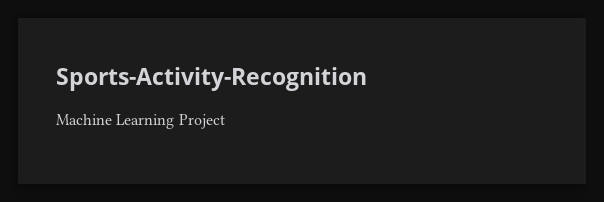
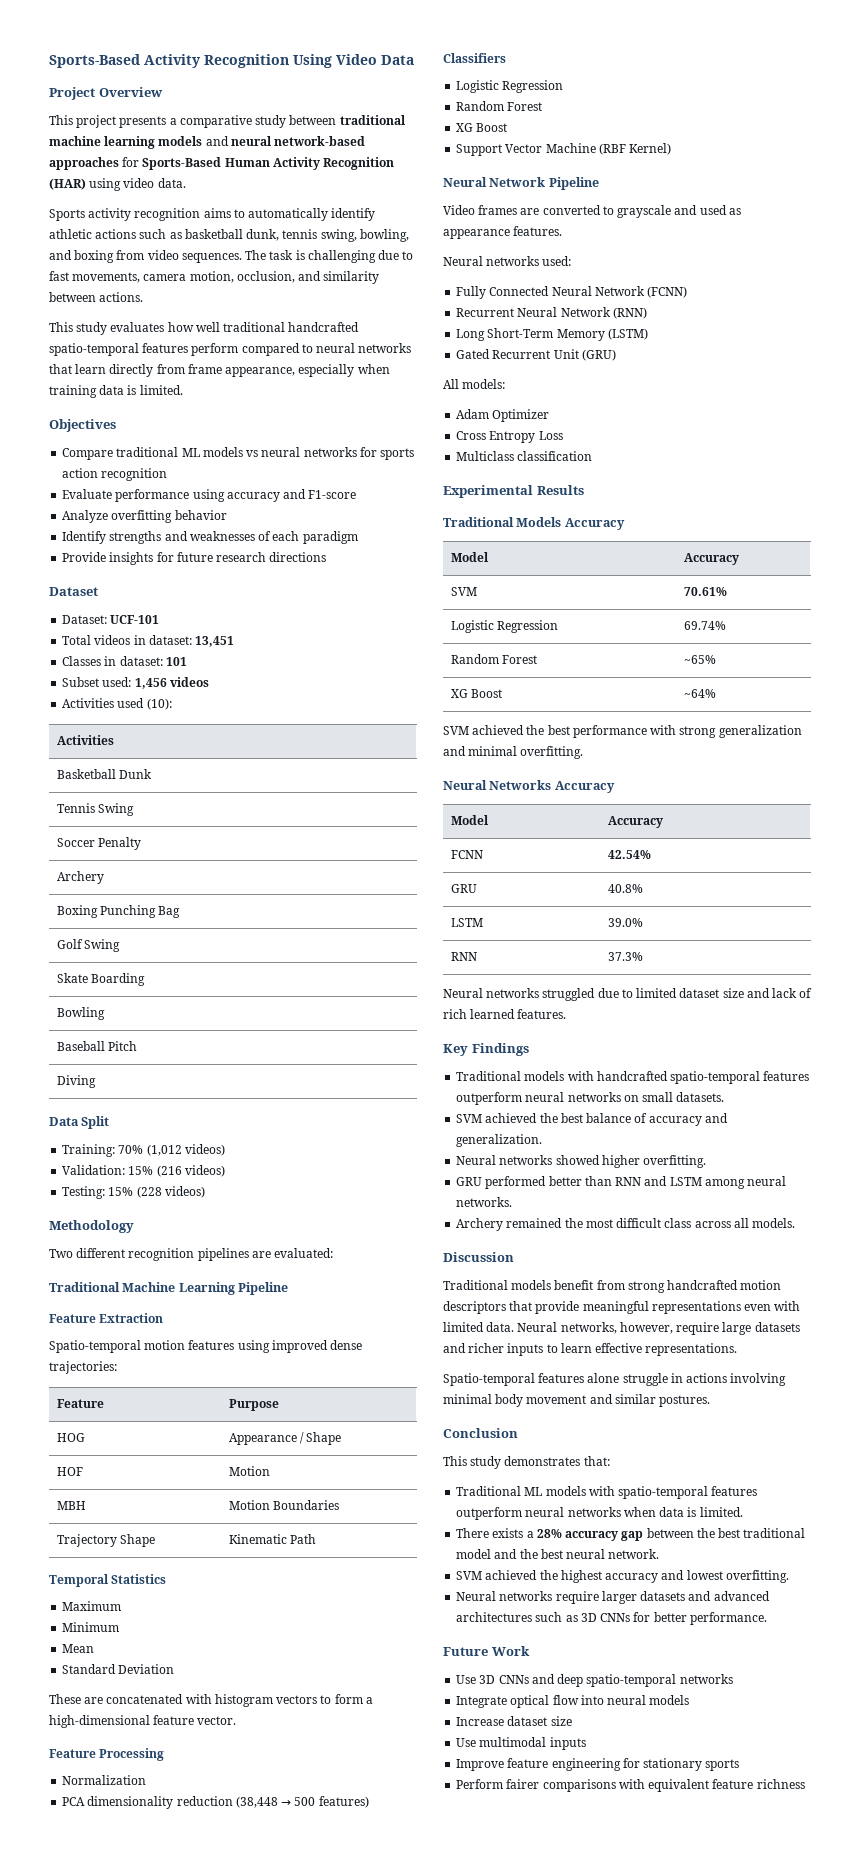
[56,67,367,91] [56,114,225,129] Sports-Activity-Recognition // Machine Learning Project -> [49,54,414,68] [49,87,163,100] [49,115,406,128] [49,136,366,149] [49,157,395,170] [49,178,186,191] [49,208,376,221] [49,229,409,242] [49,250,414,263] [49,271,380,284] [49,292,144,302] [49,322,360,335] [49,343,412,356] [49,364,390,377] [49,385,183,398] [49,419,116,432] [62,447,415,460] [62,468,168,481] [62,489,357,502] [62,510,227,523] [62,531,358,544] [62,552,327,565] [49,587,98,596] [62,615,160,624] [62,635,235,647] [62,656,187,666] [62,677,209,689] [62,698,172,710] [56,735,114,745] [56,769,152,779] [56,803,134,816] [56,837,141,850] [56,871,104,884] [56,905,181,918] [56,939,120,952] [56,973,145,986] [56,1007,105,1020] [56,1041,137,1051] [56,1075,96,1088] [49,1116,110,1129] [62,1144,225,1157] [62,1165,225,1177] [62,1186,205,1199] [49,1220,134,1233] [49,1248,334,1261] [49,1282,289,1295] [49,1313,164,1323] [49,1340,363,1353] [49,1361,117,1374] [56,1399,104,1408] [228,1399,279,1411] [56,1433,85,1442] [228,1432,342,1445] [56,1467,83,1476] [228,1466,270,1476] [56,1501,86,1510] [228,1500,339,1510] [56,1534,155,1547] [228,1534,316,1544] [49,1574,167,1587] [62,1601,122,1611] [62,1622,120,1632] [62,1644,95,1653] [62,1664,175,1674] [49,1694,373,1707] [49,1715,237,1728] [49,1748,165,1761] [62,1775,147,1785] [62,1796,369,1809] [443,53,506,63] [456,80,564,93] [456,101,543,111] [456,123,508,132] [456,143,672,156] [443,177,599,190] [443,205,741,218] [443,226,563,239] [443,256,572,266] [456,286,688,299] [456,307,647,319] [456,328,648,341] [456,349,616,361] [443,379,506,389] [456,409,550,422] [456,431,563,443] [456,451,593,461] [443,485,584,498] [443,517,625,530] [450,552,489,562] [683,553,739,565] [450,587,477,596] [683,587,727,596] [450,620,558,633] [683,621,726,630] [450,654,537,664] [683,655,716,664] [450,689,502,698] [683,689,716,698] [443,725,802,738] [443,746,584,759] [443,780,615,793] [450,815,489,825] [607,816,663,828] [450,850,483,859] [607,850,651,859] [450,884,477,893] [607,884,643,893] [450,918,483,927] [607,918,643,927] [450,952,477,961] [607,952,643,961] [443,988,813,1001] [443,1009,567,1019] [443,1043,529,1056] [456,1071,810,1084] [456,1092,725,1105] [456,1113,728,1126] [456,1134,543,1147] [456,1155,707,1168] [456,1176,787,1189] [456,1197,513,1207] [456,1218,796,1231] [443,1252,514,1262] [443,1280,782,1293] [443,1301,801,1314] [443,1322,800,1335] [443,1343,738,1356] [443,1373,787,1386] [443,1394,711,1407] [443,1428,518,1438] [443,1456,610,1469] [456,1486,758,1499] [456,1507,743,1520] [456,1528,806,1541] [456,1549,660,1559] [456,1570,789,1583] [456,1591,770,1604] [456,1612,767,1625] [443,1646,530,1656] [456,1674,733,1687] [456,1695,690,1708] [456,1716,572,1726] [456,1737,586,1750] [456,1758,740,1771] [456,1779,805,1792] Sports-Based Activity Recognition Using Video Data // Project Overview // This project presents a comparative study between traditional machine learning models and neural network-based approaches for Sports-Based Human Activity Recognition (HAR) using video data. // Sports activity recognition aims to automatically identify athletic actions such as basketball dunk, tennis swing, bowling, and boxing from video sequences. The task is challenging due to fast movements, camera motion, occlusion, and similarity between actions. // This study evaluates how well traditional handcrafted spatio-temporal features perform compared to neural networks that learn directly from frame appearance, especially when training data is limited. // Objectives // Compare traditional ML models vs neural networks for sports action recognition // Evaluate performance using accuracy and F1-score // Analyze overfitting behavior // Identify strengths and weaknesses of each paradigm // Provide insights for future research directions // Dataset // Dataset: UCF-101 // Total videos in dataset: 13,451 // Classes in dataset: 101 // Subset used: 1,456 videos // Activities used (10): // Activities // Basketball Dunk // Tennis Swing // Soccer Penalty // Archery // Boxing Punching Bag // Golf Swing // Skate Boarding // Bowling // Baseball Pitch // Diving // Data Split // Training: 70% (1,012 videos) // Validation: 15% (216 videos) // Testing: 15% (228 videos) // Methodology // Two different recognition pipelines are evaluated: // Traditional Machine Learning Pipeline // Feature Extraction // Spatio-temporal motion features using improved dense trajectories: // Feature | Purpose // HOG | Appearance / Shape // HOF | Motion // MBH | Motion Boundaries // Trajectory Shape | Kinematic Path // Temporal Statistics // Maximum // Minimum // Mean // Standard Deviation // These are concatenated with histogram vectors to form a high-dimensional feature vector. // Feature Processing // Normalization // PCA dimensionality reduction (38,448 → 500 features) // Classifiers // Logistic Regression // Random Forest // XG Boost // Support Vector Machine (RBF Kernel) // Neural Network Pipeline // Video frames are converted to grayscale and used as appearance features. // Neural networks used: // Fully Connected Neural Network (FCNN) // Recurrent Neural Network (RNN) // Long Short-Term Memory (LSTM) // Gated Recurrent Unit (GRU) // All models: // Adam Optimizer // Cross Entropy Loss // Multiclass classification // Experimental Results // Traditional Models Accuracy // Model | Accuracy // SVM | 70.61% // Logistic Regression | 69.74% // Random Forest | ~65% // XG Boost | ~64% // SVM achieved the best performance with strong generalization and minimal overfitting. // Neural Networks Accuracy // Model | Accuracy // FCNN | 42.54% // GRU | 40.8% // LSTM | 39.0% // RNN | 37.3% // Neural networks struggled due to limited dataset size and lack of rich learned features. // Key Findings // Traditional models with handcrafted spatio-temporal features outperform neural networks on small datasets. // SVM achieved the best balance of accuracy and generalization. // Neural networks showed higher overfitting. // GRU performed better than RNN and LSTM among neural networks. // Archery remained the most difficult class across all models. // Discussion // Traditional models benefit from strong handcrafted motion descriptors that provide meaningful representations even with limited data. Neural networks, however, require large datasets and richer inputs to learn effective representations. // Spatio-temporal features alone struggle in actions involving minimal body movement and similar postures. // Conclusion // This study demonstrates that: // Traditional ML models with spatio-temporal features outperform neural networks when data is limited. // There exists a 28% accuracy gap between the best traditional model and the best neural network. // SVM achieved the highest accuracy and lowest overfitting. // Neural networks require larger datasets and advanced architectures such as 3D CNNs for better performance. // Future Work // Use 3D CNNs and deep spatio-temporal networks // Integrate optical flow into neural models // Increase dataset size // Use multimodal inputs // Improve feature engineering for stationary sports // Perform fairer comparisons with equivalent feature richness

